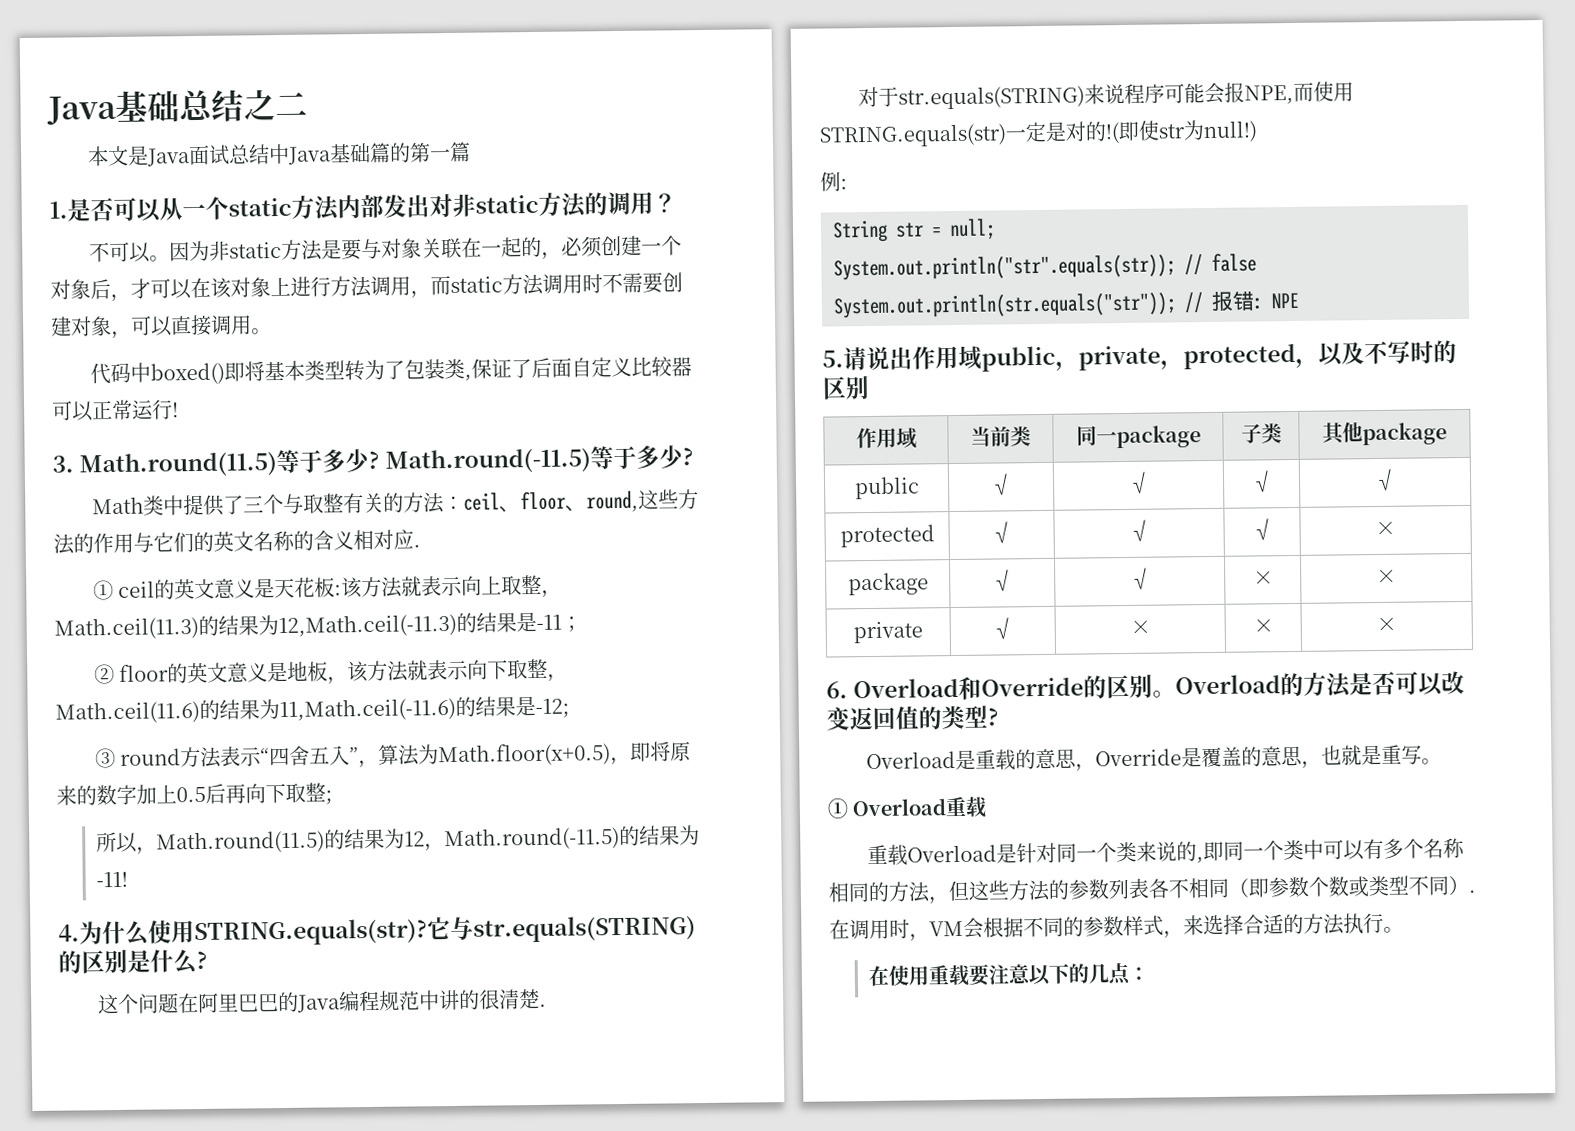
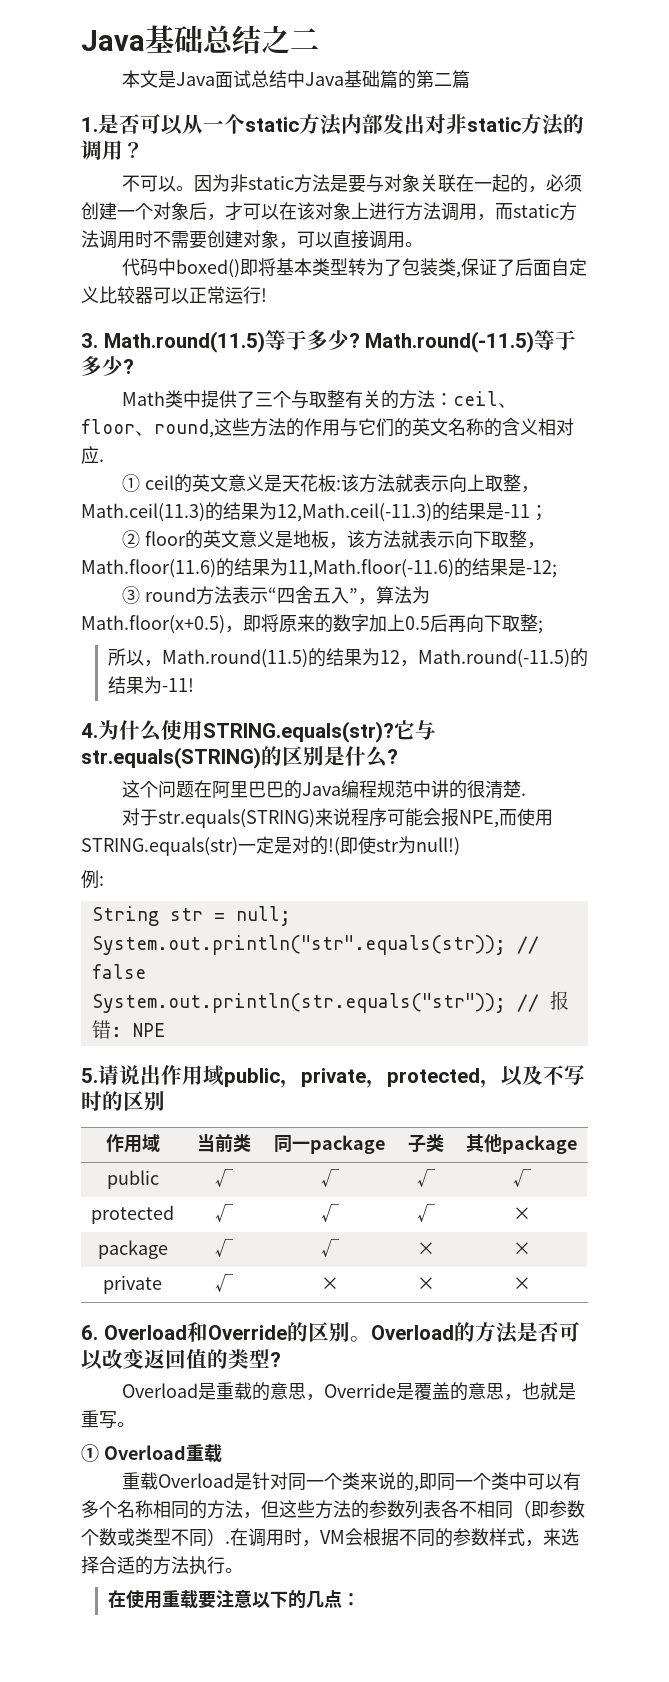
[429,148,451,161] 一 -> [434,73,453,86] 二
[55,697,456,724] Math.ceil(11.6)的结果为11,Math.ceil(-11.6) -> [81,558,454,578] Math.floor(11.6)的结果为11,Math.floor(-11.6)

